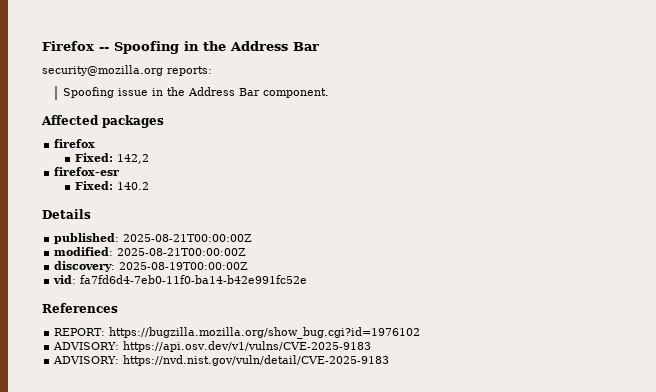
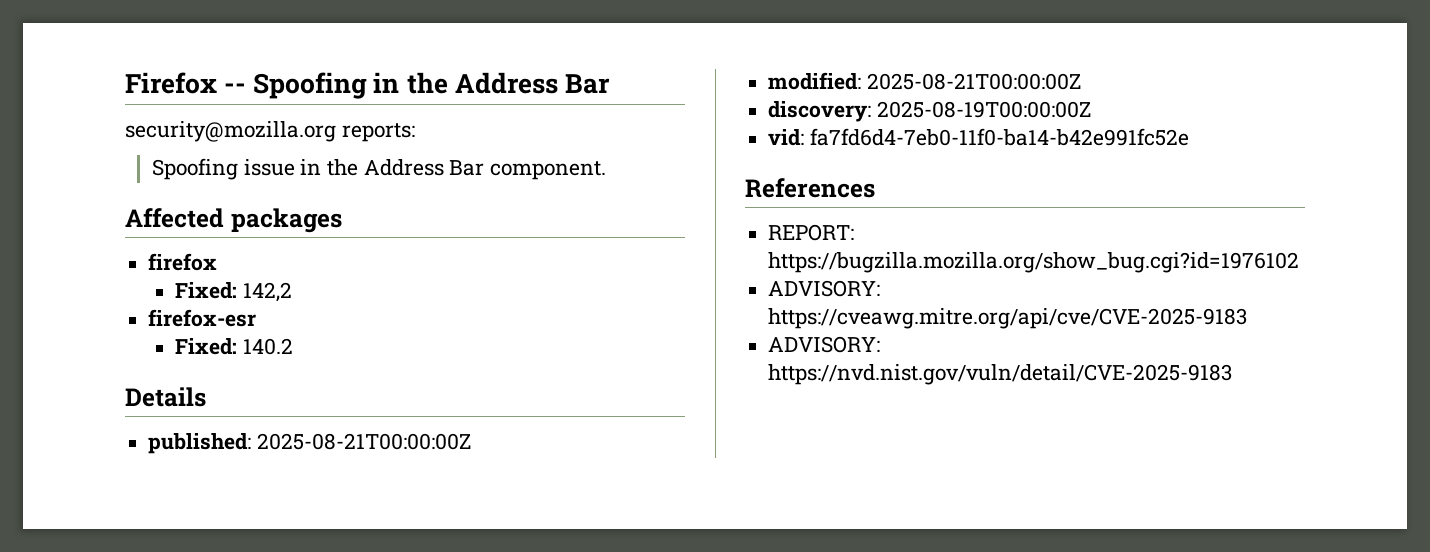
[123,341,372,352] https://api.osv.dev/v1/vulns/CVE-2025-9183 -> [768,308,1248,329] https://cveawg.mitre.org/api/cve/CVE-2025-9183

